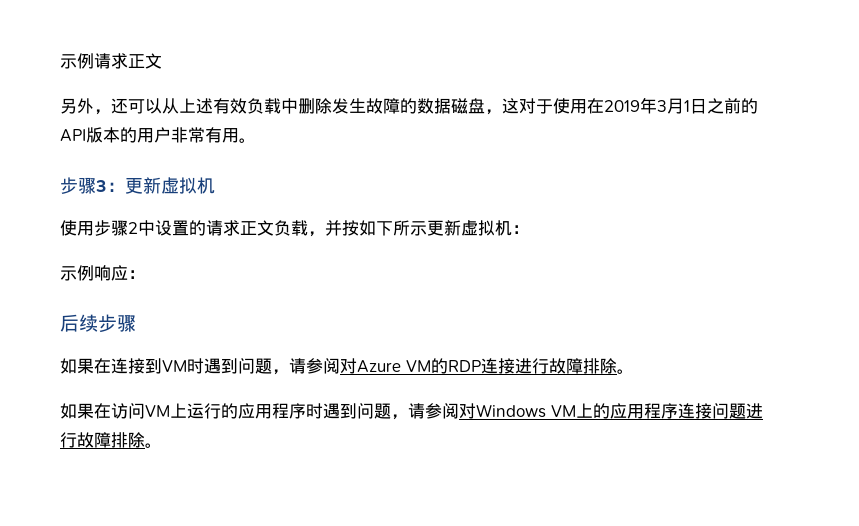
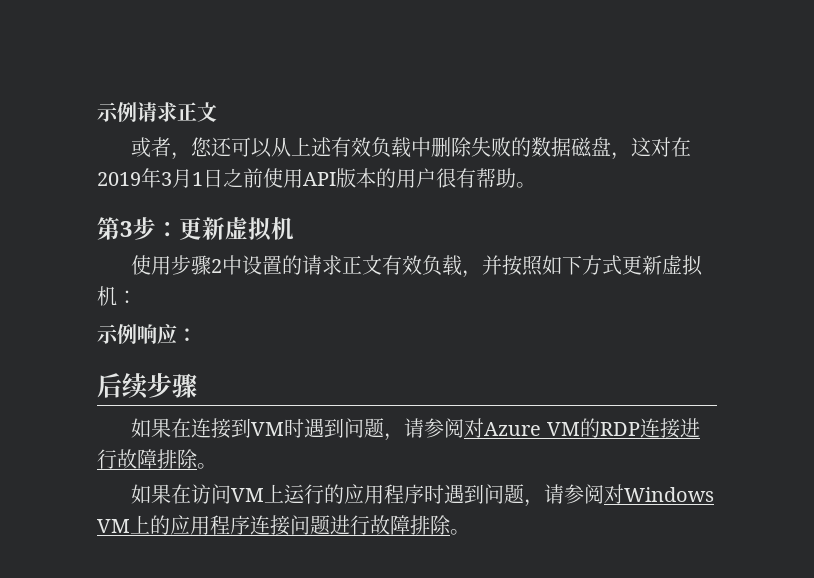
[60,98,111,115] 另外， -> [131,137,213,160] 或者，您
[332,98,400,114] 发生故障 -> [471,137,512,157] 失败
[536,98,587,114] 于使用 -> (672, 147) none
[741,98,758,114] 的 -> [263,168,303,188] 使用
[171,127,256,143] [60,177,107,194] 非常有用。 // 步骤3 -> [436,168,536,188] [97,217,156,240] 很有帮助。 // 第3步
(274, 228) none -> [382,255,423,275] 有效
[359,220,427,236] 如下所示 -> [522,255,623,276] 照如下方式

